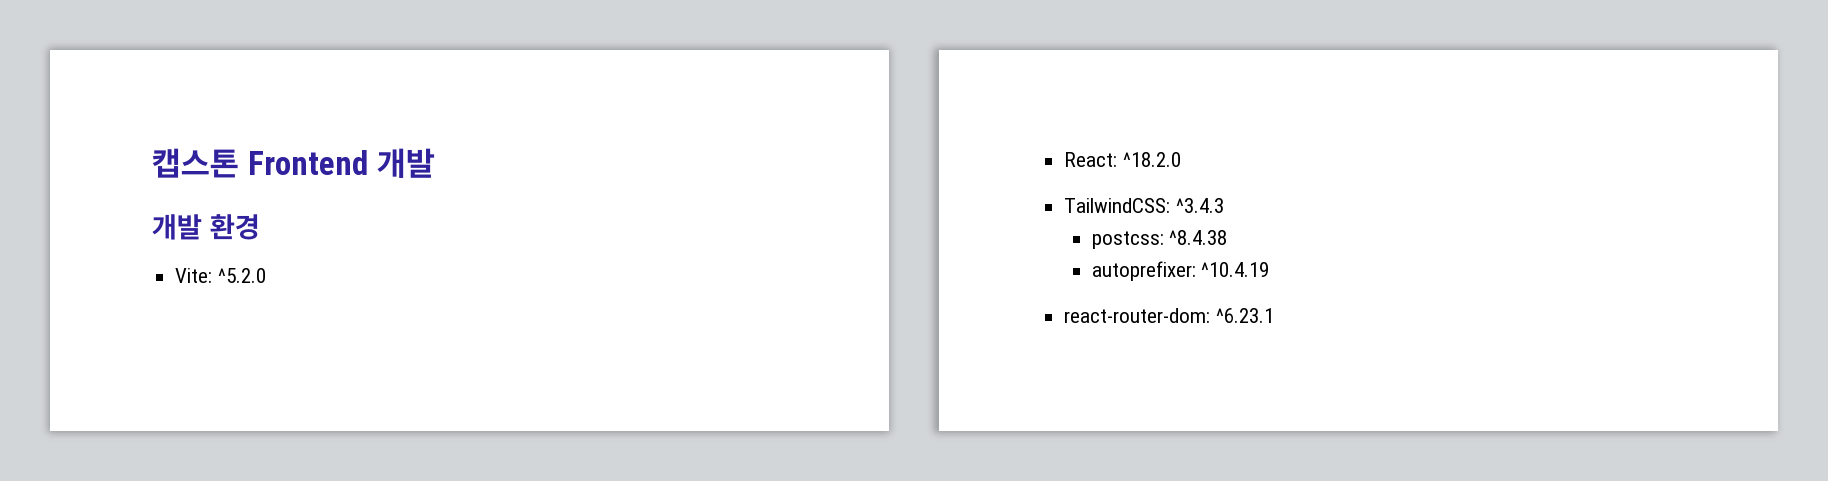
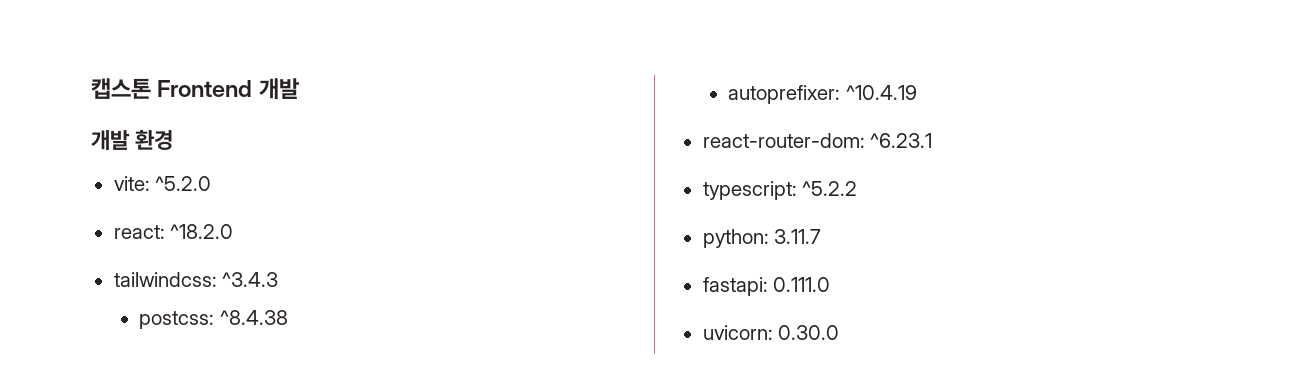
[175,268,213,283] Vite: -> [113,176,150,191] vite:
[1064,152,1118,167] React: -> [113,225,165,239] react:
[1064,198,1171,213] TailwindCSS: -> [113,272,217,287] tailwindcss:
(1274, 315) none -> [702,181,858,200] [702,229,822,248] [702,277,831,296] [702,325,840,340] // typescript: ^5.2.2 // python: 3.11.7 // fastapi: 0.111.0 // uvicorn: 0.30.0

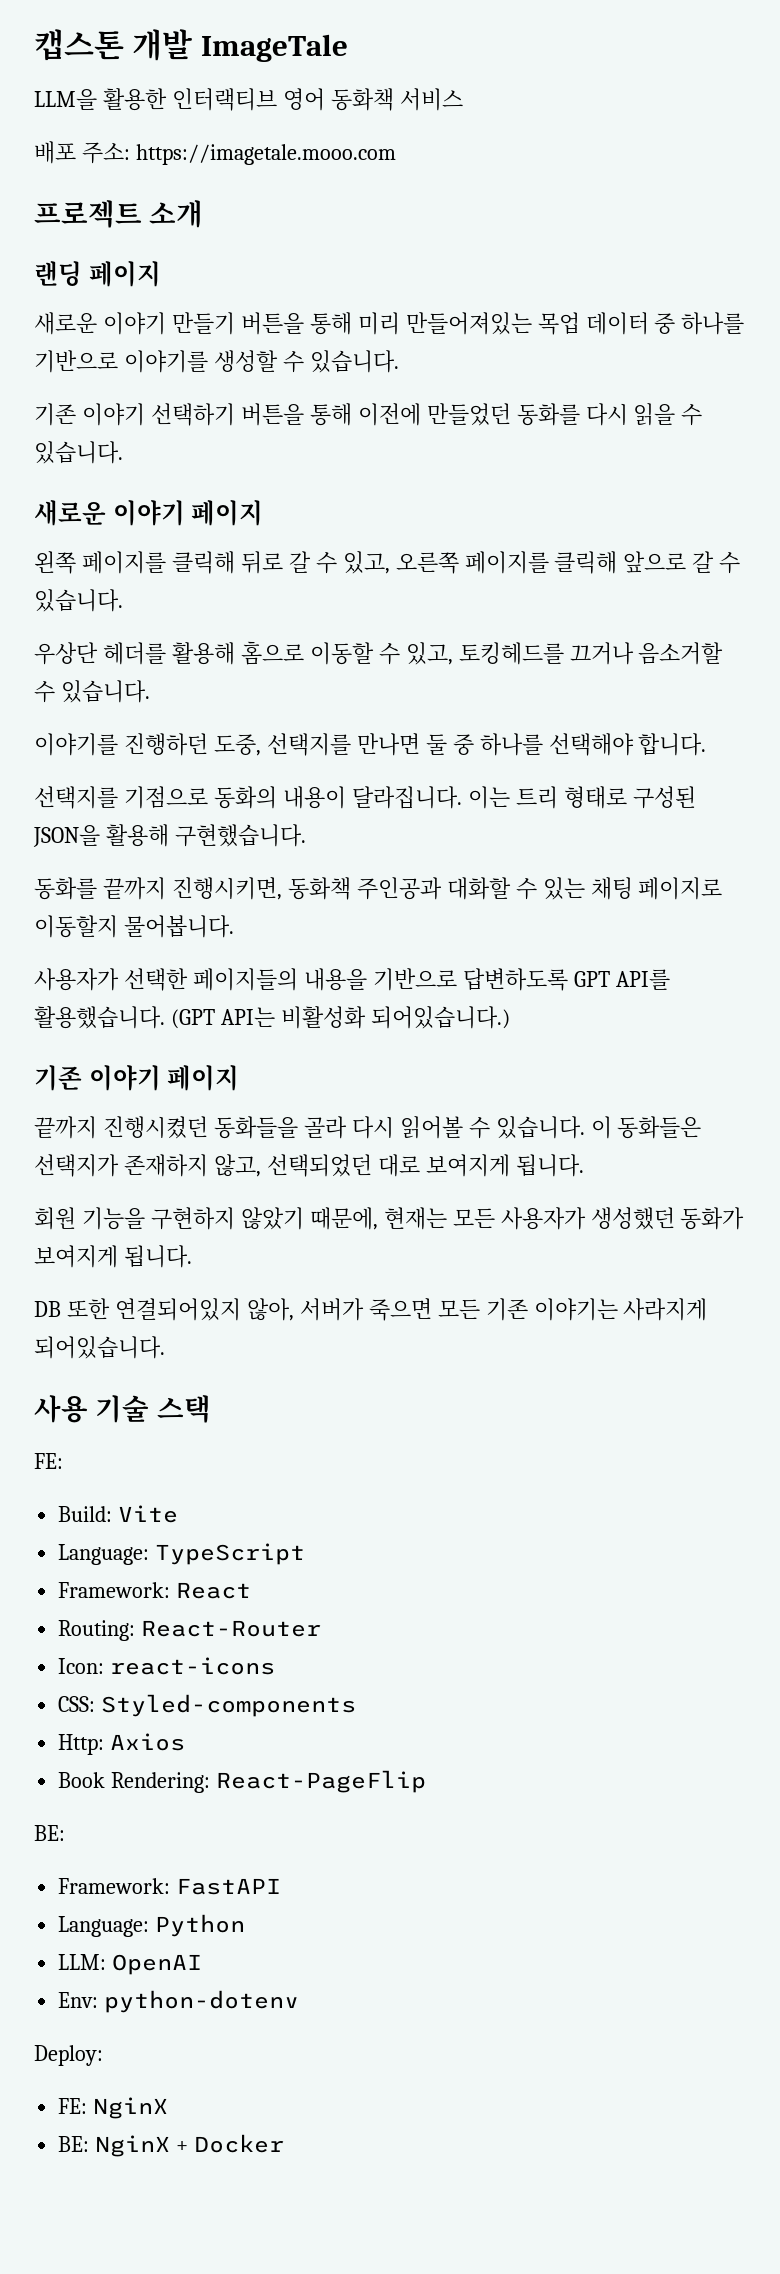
[157,78,299,100] [91,129,174,151] [113,176,212,191] [113,224,234,239] [113,272,279,287] [139,310,288,329] [728,85,917,104] [702,133,933,148] [702,181,858,200] [702,229,822,248] [702,277,831,296] [702,325,840,340] Frontend 개발 // 개발 환경 // vite: ^5.2.0 // react: ^18.2.0 // tailwindcss: ^3.4.3 // postcss: ^8.4.38 // autoprefixer: ^10.4.19 // react-router-dom: ^6.23.1 // typescript: ^5.2.2 // python: 3.11.7 // fastapi: 0.111.0 // uvicorn: 0.30.0 -> [132,29,348,62] [34,88,463,111] [34,141,396,165] [34,200,204,228] [34,261,161,287] [34,312,745,335] [34,350,399,373] [34,403,703,426] [34,441,123,464] [34,500,264,526] [34,551,741,574] [34,589,123,612] [34,641,724,665] [34,680,150,703] [34,733,707,756] [34,786,696,809] [33,824,306,847] [34,877,723,900] [34,915,234,938] [34,968,670,991] [34,1006,510,1029] [34,1065,240,1091] [34,1116,702,1139] [34,1154,584,1177] [34,1207,745,1230] [34,1245,192,1268] [34,1298,708,1321] [34,1336,165,1359] [34,1395,211,1423] [34,1453,63,1469] [58,1505,179,1523] [58,1543,306,1565] [58,1582,252,1599] [58,1620,322,1641] [58,1657,276,1675] [58,1694,357,1717] [58,1733,186,1755] [58,1770,427,1793] [34,1825,65,1841] [58,1878,282,1895] [58,1914,246,1937] [58,1954,203,1975] [58,1990,300,2013] [34,2045,103,2066] [58,2097,169,2119] [58,2134,285,2157] 개발 ImageTale // LLM을 활용한 인터랙티브 영어 동화책 서비스 // 배포 주소: https://imagetale.mooo.com // 프로젝트 소개 // 랜딩 페이지 // 새로운 이야기 만들기 버튼을 통해 미리 만들어져있는 목업 데이터 중 하나를 기반으로 이야기를 생성할 수 있습니다. // 기존 이야기 선택하기 버튼을 통해 이전에 만들었던 동화를 다시 읽을 수 있습니다. // 새로운 이야기 페이지 // 왼쪽 페이지를 클릭해 뒤로 갈 수 있고, 오른쪽 페이지를 클릭해 앞으로 갈 수 있습니다. // 우상단 헤더를 활용해 홈으로 이동할 수 있고, 토킹헤드를 끄거나 음소거할 수 있습니다. // 이야기를 진행하던 도중, 선택지를 만나면 둘 중 하나를 선택해야 합니다. // 선택지를 기점으로 동화의 내용이 달라집니다. 이는 트리 형태로 구성된 JSON을 활용해 구현했습니다. // 동화를 끝까지 진행시키면, 동화책 주인공과 대화할 수 있는 채팅 페이지로 이동할지 물어봅니다. // 사용자가 선택한 페이지들의 내용을 기반으로 답변하도록 GPT API를 활용했습니다. (GPT API는 비활성화 되어있습니다.) // 기존 이야기 페이지 // 끝까지 진행시켰던 동화들을 골라 다시 읽어볼 수 있습니다. 이 동화들은 선택지가 존재하지 않고, 선택되었던 대로 보여지게 됩니다. // 회원 기능을 구현하지 않았기 때문에, 현재는 모든 사용자가 생성했던 동화가 보여지게 됩니다. // DB 또한 연결되어있지 않아, 서버가 죽으면 모든 기존 이야기는 사라지게 되어있습니다. // 사용 기술 스택 // FE: // Build: Vite // Language: TypeScript // Framework: React // Routing: React-Router // Icon: react-icons // CSS: Styled-components // Http: Axios // Book Rendering: React-PageFlip // BE: // Framework: FastAPI // Language: Python // LLM: OpenAI // Env: python-dotenv // Deploy: // FE: NginX // BE: NginX + Docker

